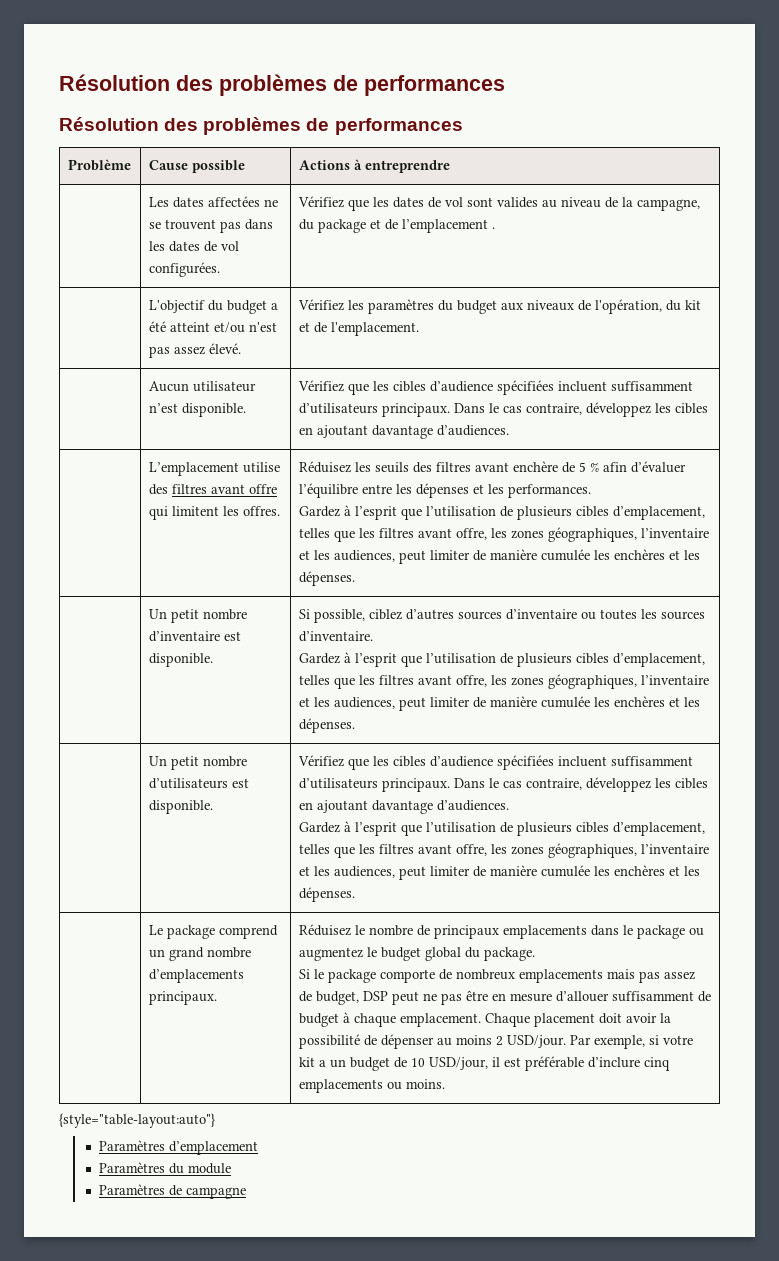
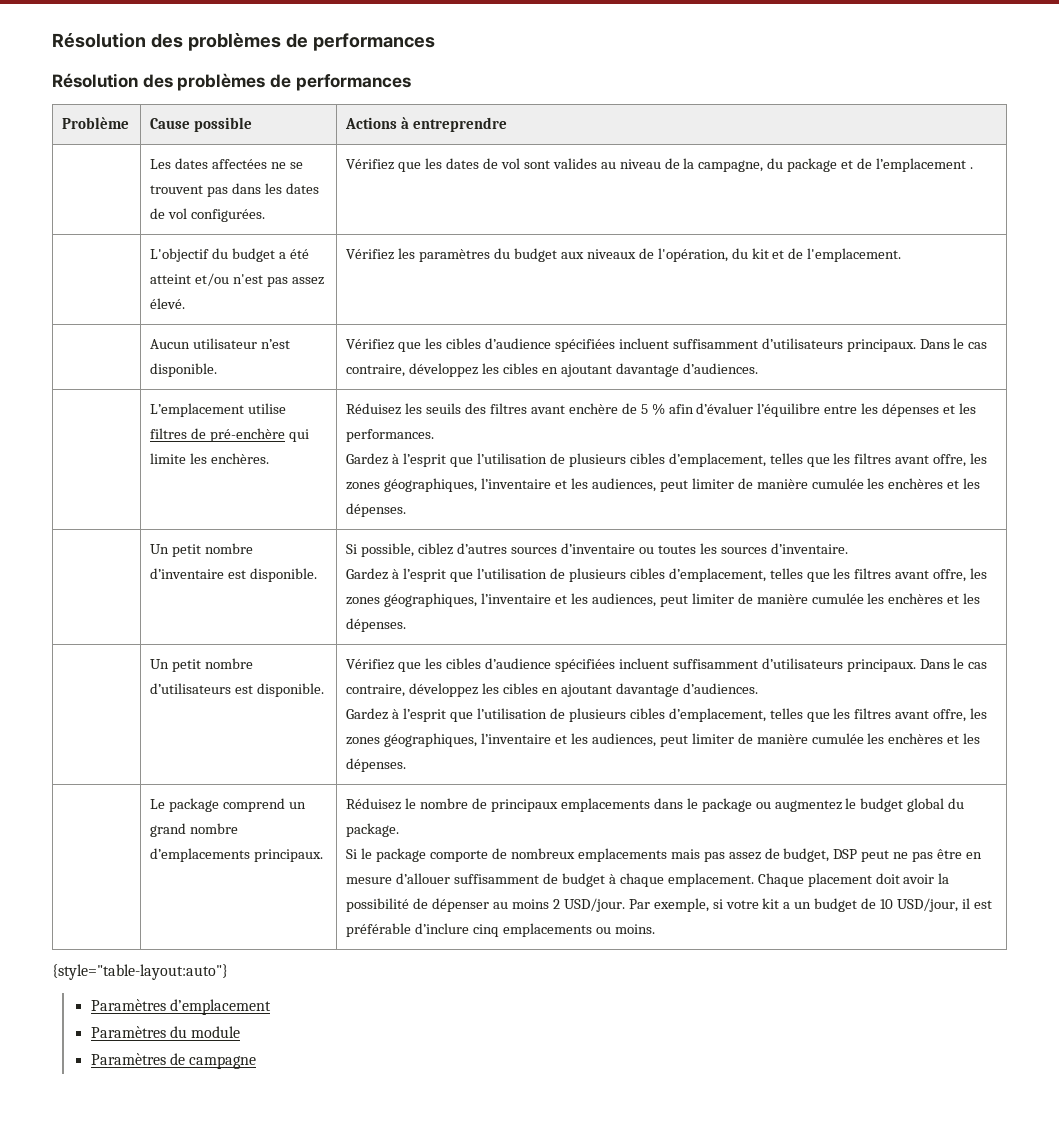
[148,484,277,495] [148,506,280,520] des filtres avant offre qui limitent les offres. -> [150,428,310,442] [150,453,270,464] filtres de pré-enchère qui limite les enchères.

